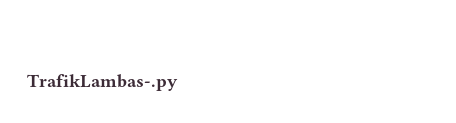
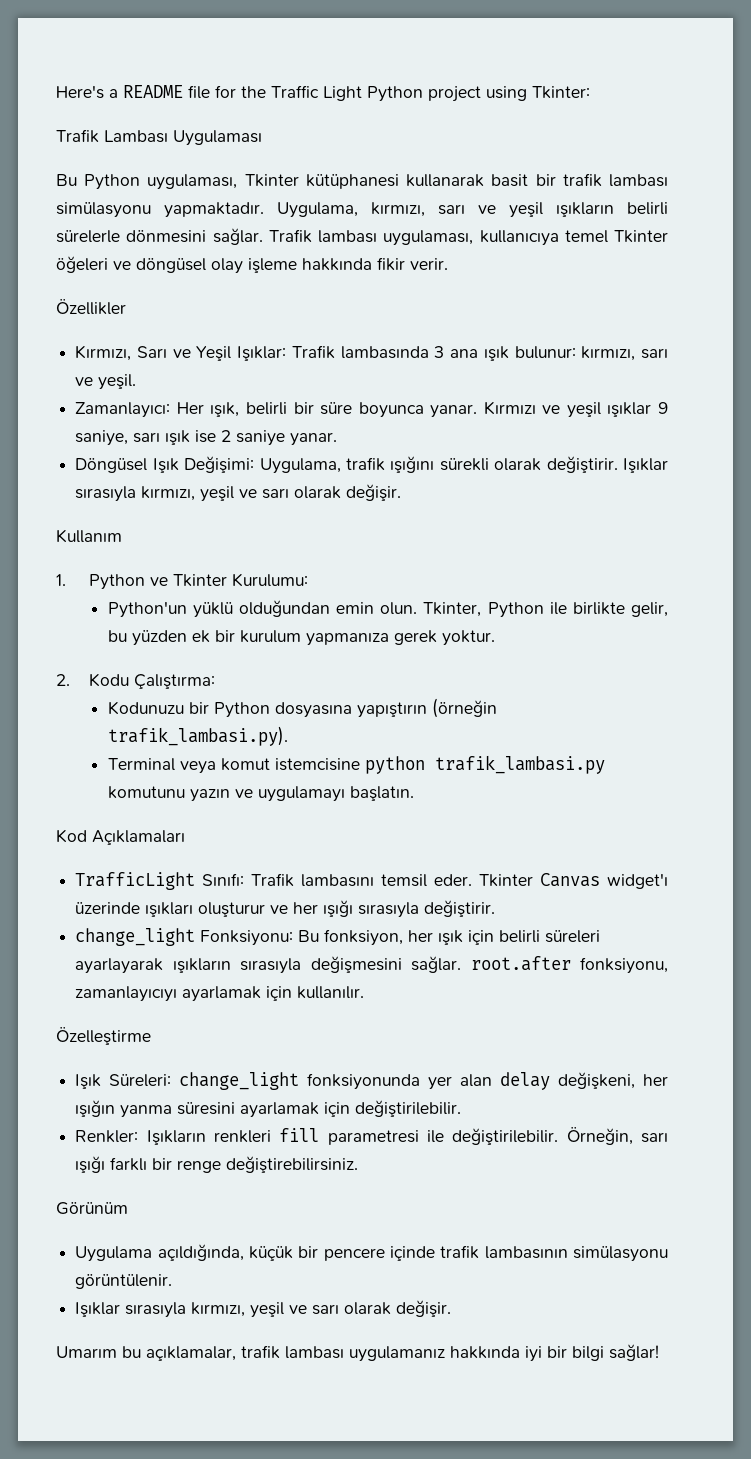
[27,74,178,91] TrafikLambas-.py -> [56,85,590,102] [56,129,262,146] [56,173,668,190] [56,202,668,218] [56,228,668,246] [56,256,448,274] [56,299,126,315] [75,345,668,361] [75,374,137,390] [75,401,668,418] [75,430,338,446] [75,456,669,474] [75,484,402,502] [56,529,122,543] [56,573,308,590] [107,600,668,618] [107,630,495,646] [56,673,215,689] [107,698,497,718] [107,726,288,746] [107,755,605,774] [107,786,414,802] [56,829,185,845] [75,872,668,890] [75,900,496,918] [75,928,601,946] [75,956,668,974] [75,986,365,1002] [56,1027,151,1045] [75,1072,668,1090] [75,1100,462,1118] [75,1127,668,1145] [75,1156,359,1173] [56,1202,128,1215] [75,1244,668,1262] [75,1274,173,1289] [75,1300,452,1318] [56,1344,659,1362] Here's a README file for the Traffic Light Python project using Tkinter: // Trafik Lambası Uygulaması // Bu Python uygulaması, Tkinter kütüphanesi kullanarak basit bir trafik lambası simülasyonu yapmaktadır. Uygulama, kırmızı, sarı ve yeşil ışıkların belirli sürelerle dönmesini sağlar. Trafik lambası uygulaması, kullanıcıya temel Tkinter öğeleri ve döngüsel olay işleme hakkında fikir verir. // Özellikler // Kırmızı, Sarı ve Yeşil Işıklar: Trafik lambasında 3 ana ışık bulunur: kırmızı, sarı ve yeşil. // Zamanlayıcı: Her ışık, belirli bir süre boyunca yanar. Kırmızı ve yeşil ışıklar 9 saniye, sarı ışık ise 2 saniye yanar. // Döngüsel Işık Değişimi: Uygulama, trafik ışığını sürekli olarak değiştirir. Işıklar sırasıyla kırmızı, yeşil ve sarı olarak değişir. // Kullanım // 1. Python ve Tkinter Kurulumu: // Python'un yüklü olduğundan emin olun. Tkinter, Python ile birlikte gelir, bu yüzden ek bir kurulum yapmanıza gerek yoktur. // 2. Kodu Çalıştırma: // Kodunuzu bir Python dosyasına yapıştırın (örneğin trafik_lambasi.py). // Terminal veya komut istemcisine python trafik_lambasi.py komutunu yazın ve uygulamayı başlatın. // Kod Açıklamaları // TrafficLight Sınıfı: Trafik lambasını temsil eder. Tkinter Canvas widget'ı üzerinde ışıkları oluşturur ve her ışığı sırasıyla değiştirir. // change_light Fonksiyonu: Bu fonksiyon, her ışık için belirli süreleri ayarlayarak ışıkların sırasıyla değişmesini sağlar. root.after fonksiyonu, zamanlayıcıyı ayarlamak için kullanılır. // Özelleştirme // Işık Süreleri: change_light fonksiyonunda yer alan delay değişkeni, her ışığın yanma süresini ayarlamak için değiştirilebilir. // Renkler: Işıkların renkleri fill parametresi ile değiştirilebilir. Örneğin, sarı ışığı farklı bir renge değiştirebilirsiniz. // Görünüm // Uygulama açıldığında, küçük bir pencere içinde trafik lambasının simülasyonu görüntülenir. // Işıklar sırasıyla kırmızı, yeşil ve sarı olarak değişir. // Umarım bu açıklamalar, trafik lambası uygulamanız hakkında iyi bir bilgi sağlar!

